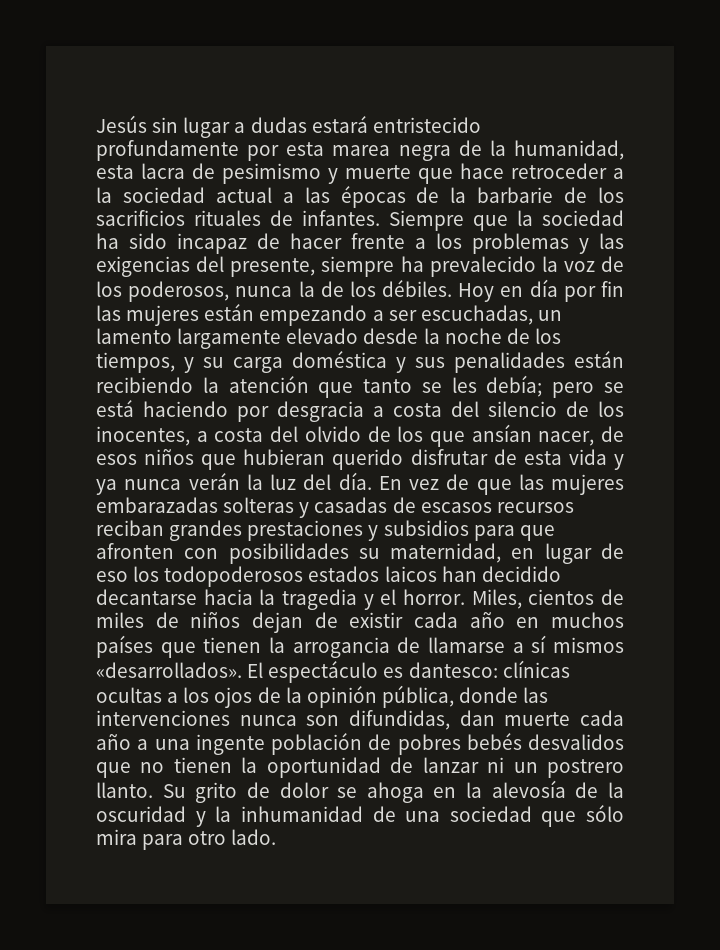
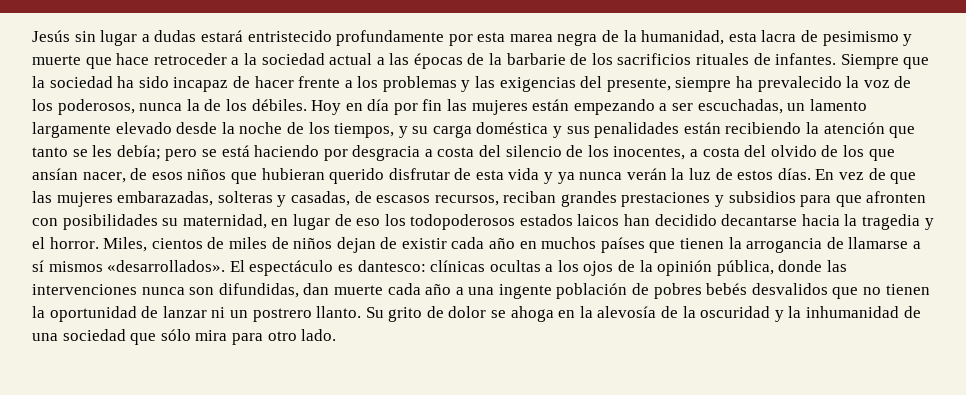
[303,472,372,490] del día. -> [715,168,811,180] de estos días.
[96,497,218,513] embarazadas -> [117,191,214,206] embarazadas,
[314,497,388,513] casadas -> [290,191,350,206] casadas,
[496,502,574,513] recursos -> [434,195,499,206] recursos,

